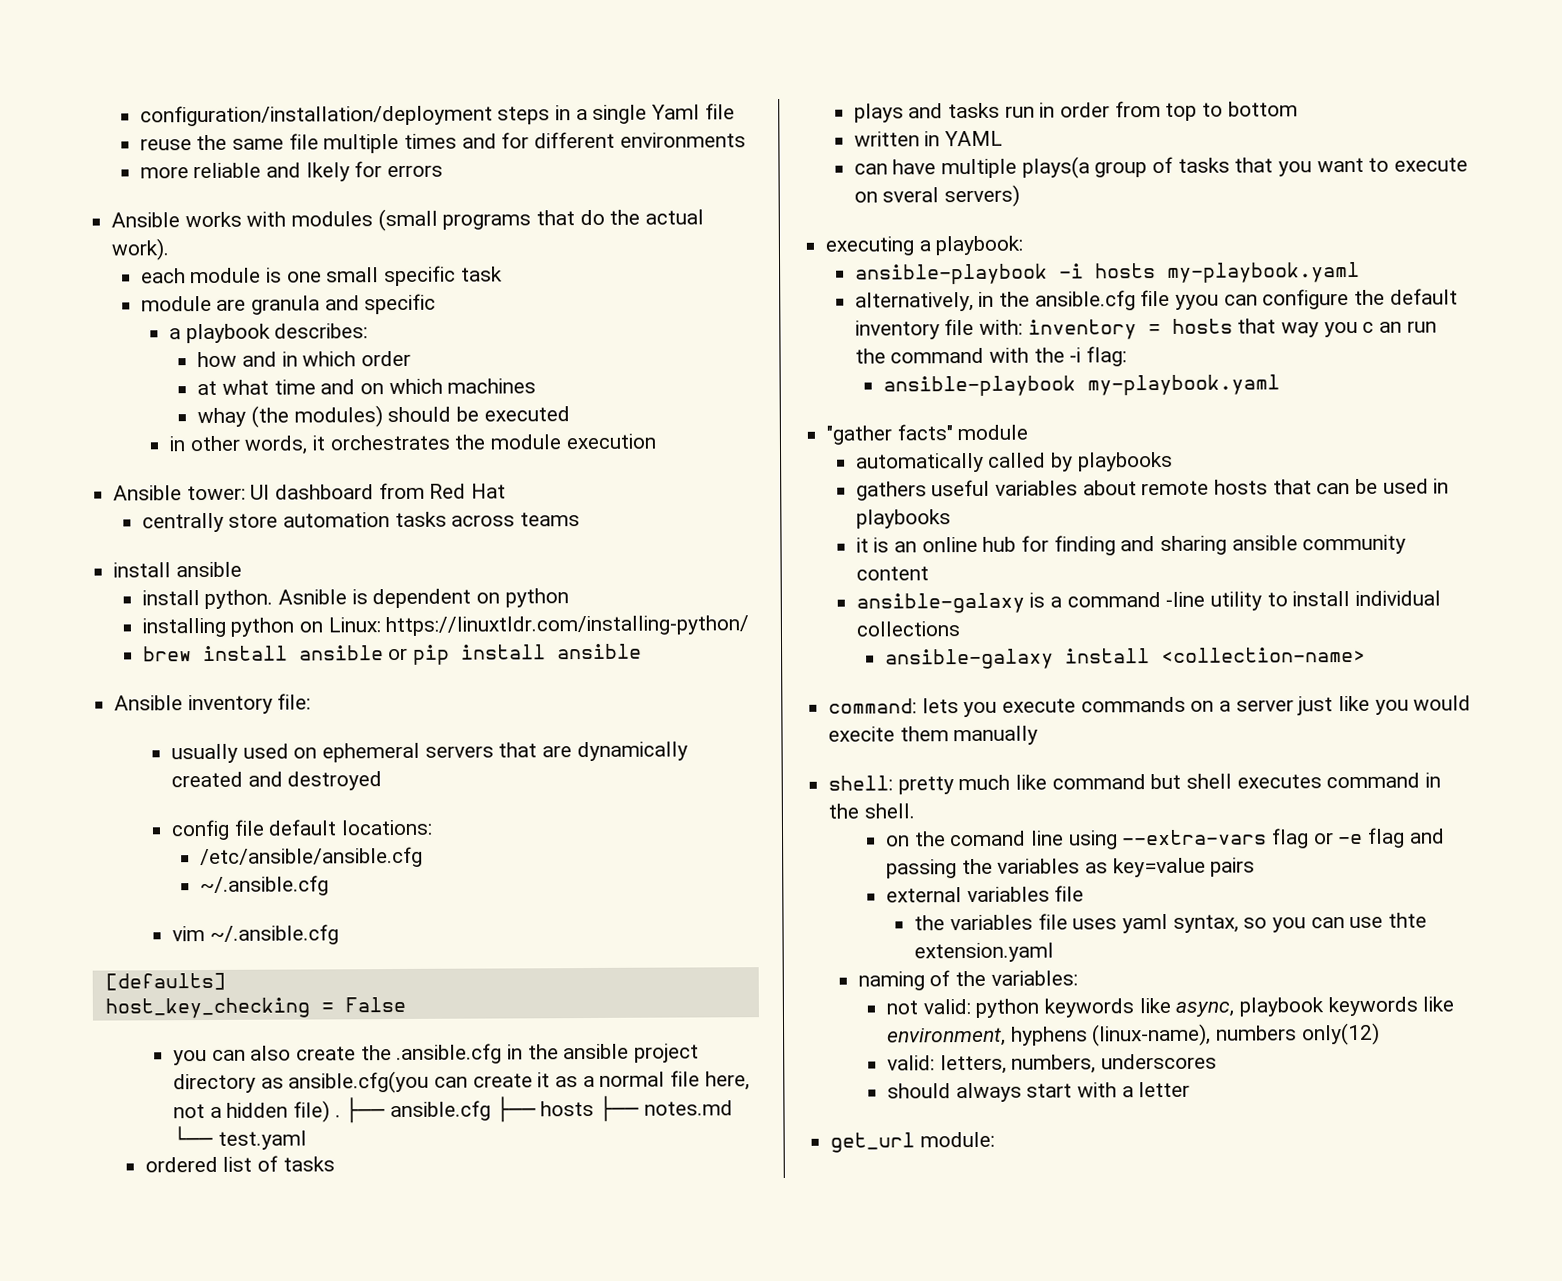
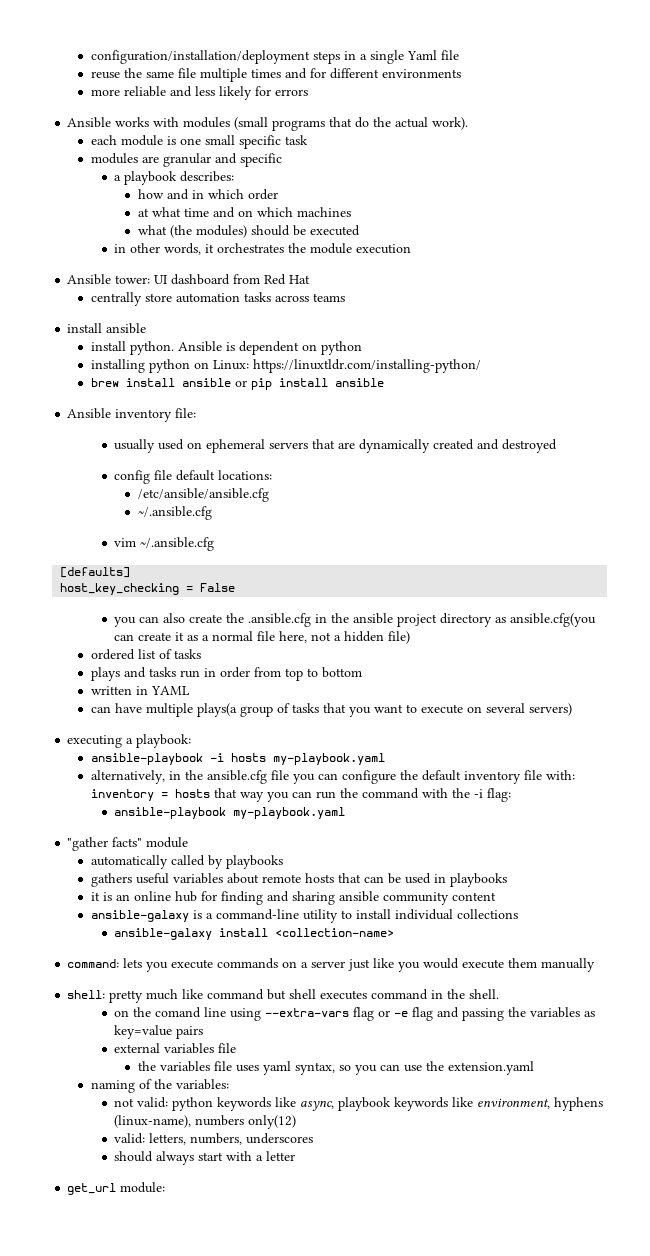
[305,162,350,182] lkely -> [194,86,252,100] less likely
[140,295,320,315] module are granula -> [90,153,211,167] modules are granular
[197,407,247,428] whay -> [137,225,167,235] what
[277,589,347,605] Asnible -> [177,341,222,352] Ansible
[334,1095,733,1124] [172,1125,307,1150] . ├── ansible.cfg ├── hosts ├── notes.md └── test.yaml -> (411, 637) none
[882,187,940,203] sveral -> [485,703,525,713] several
[1174,294,1219,310] yyou -> [292,774,315,784] you
[1362,321,1402,333] c an -> [291,791,312,798] can
[1066,591,1206,608] command -line -> [215,909,299,920] command-line
[828,726,896,742] execite -> [462,959,505,969] execute
[1388,912,1428,928] thte -> [425,1061,444,1071] the

